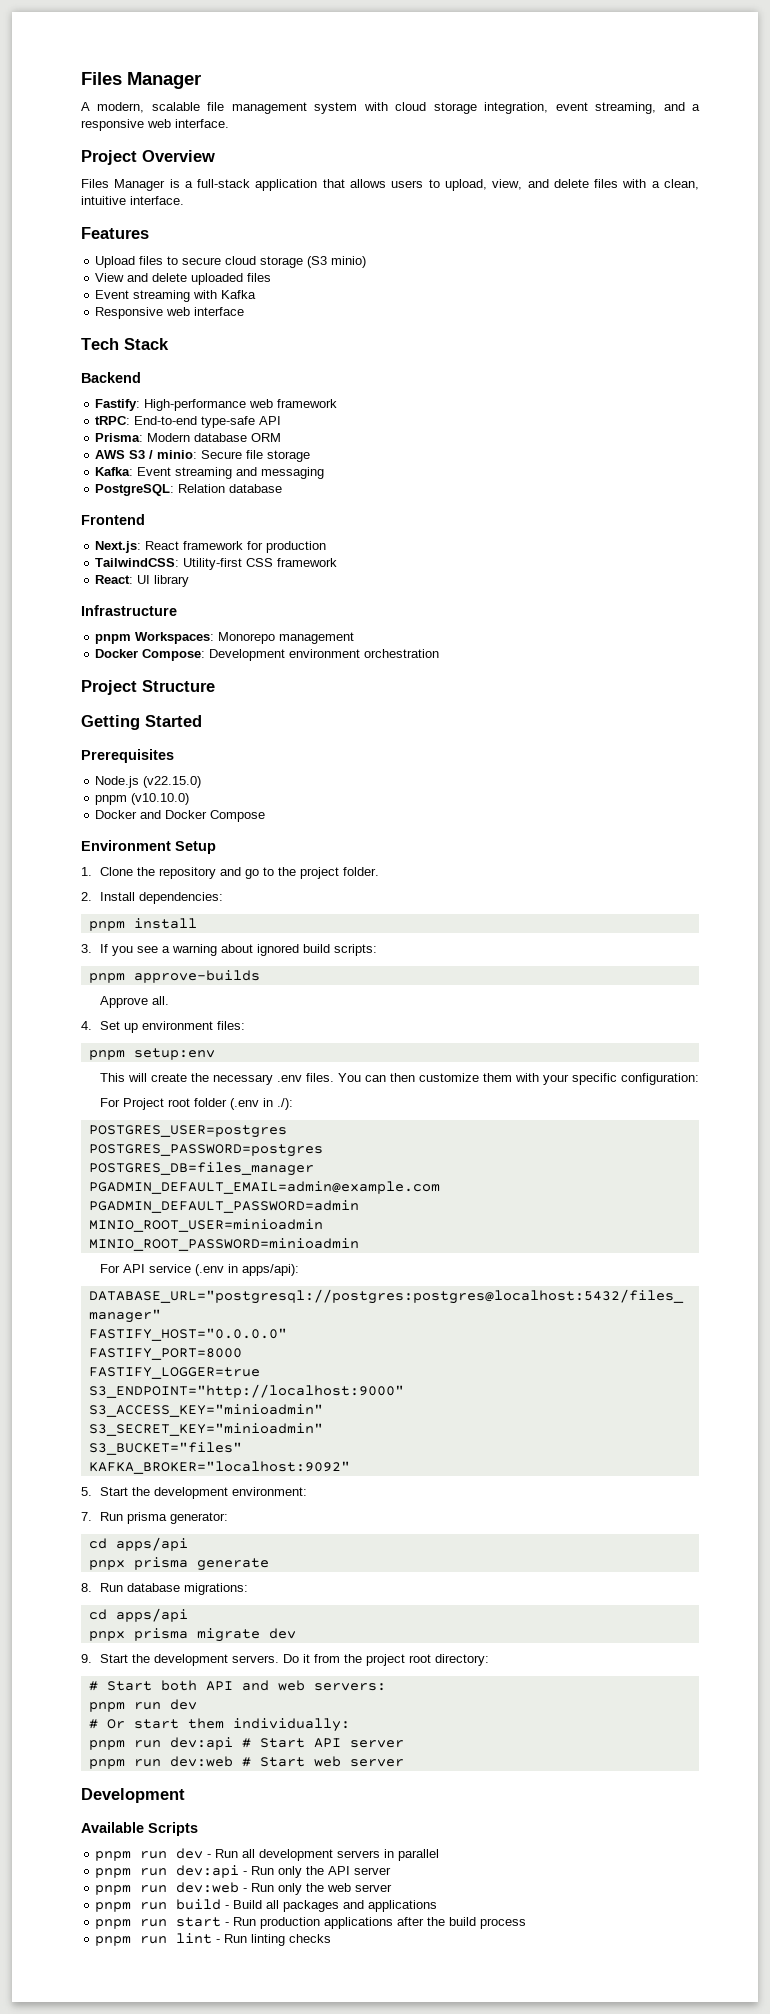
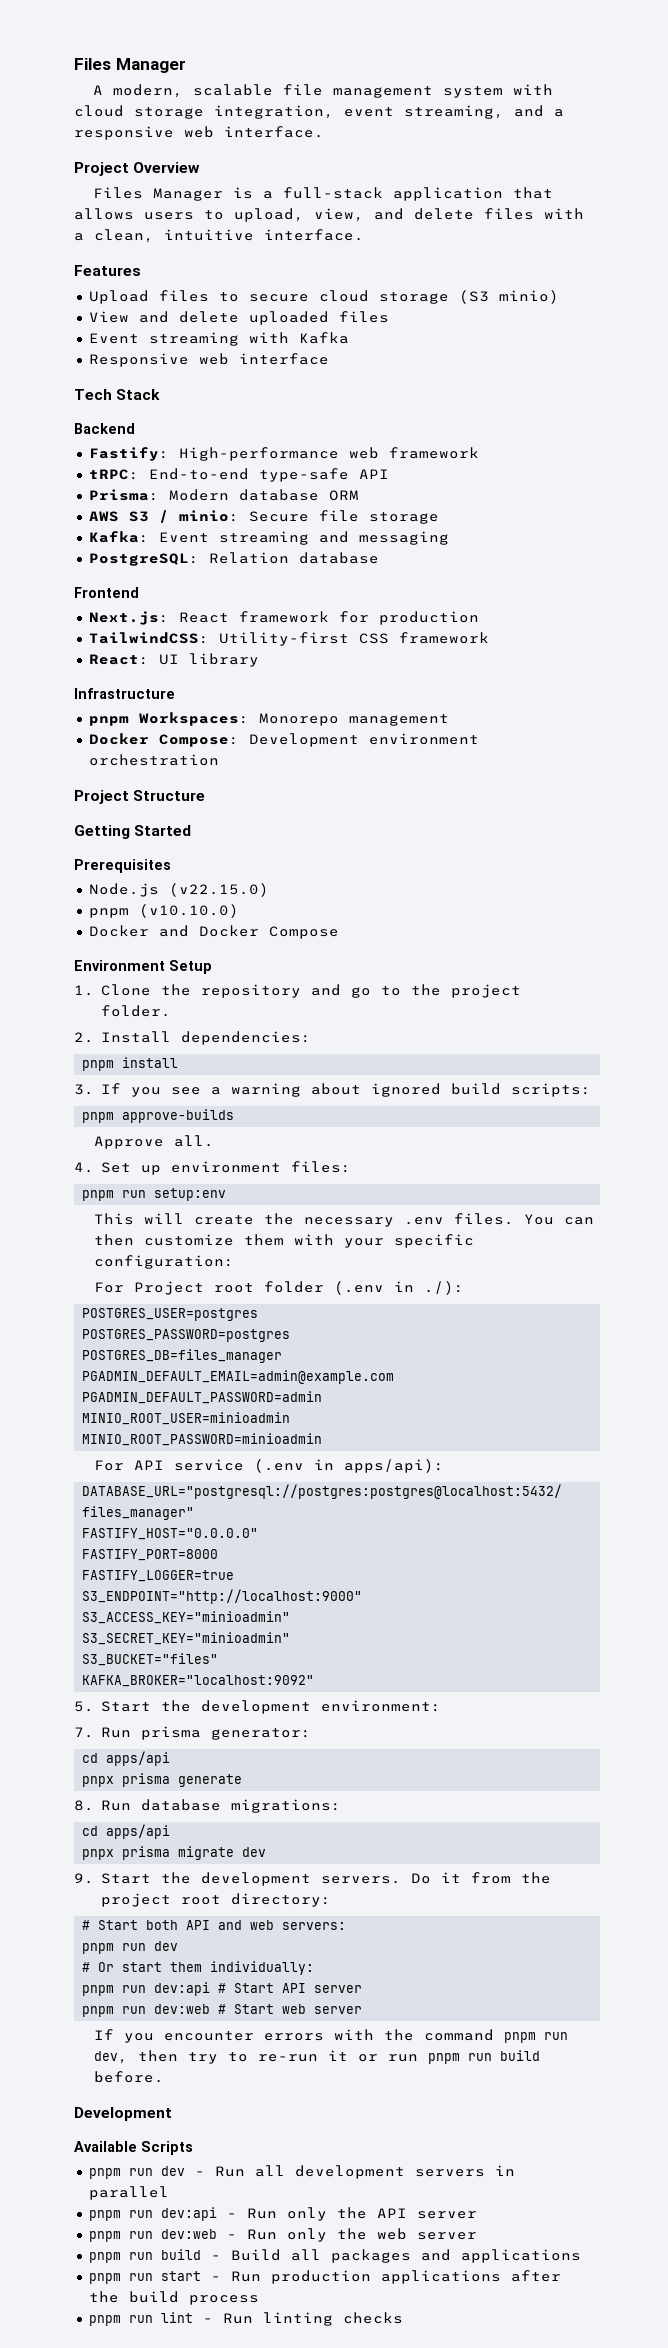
(125, 1055) none -> [122,1190,147,1198] run
(404, 1763) none -> [93,2029,568,2043] [93,2050,540,2064] [93,2071,164,2083] // If you encounter errors with the command pnpm run dev, then try to re-run it or run pnpm run build before.

